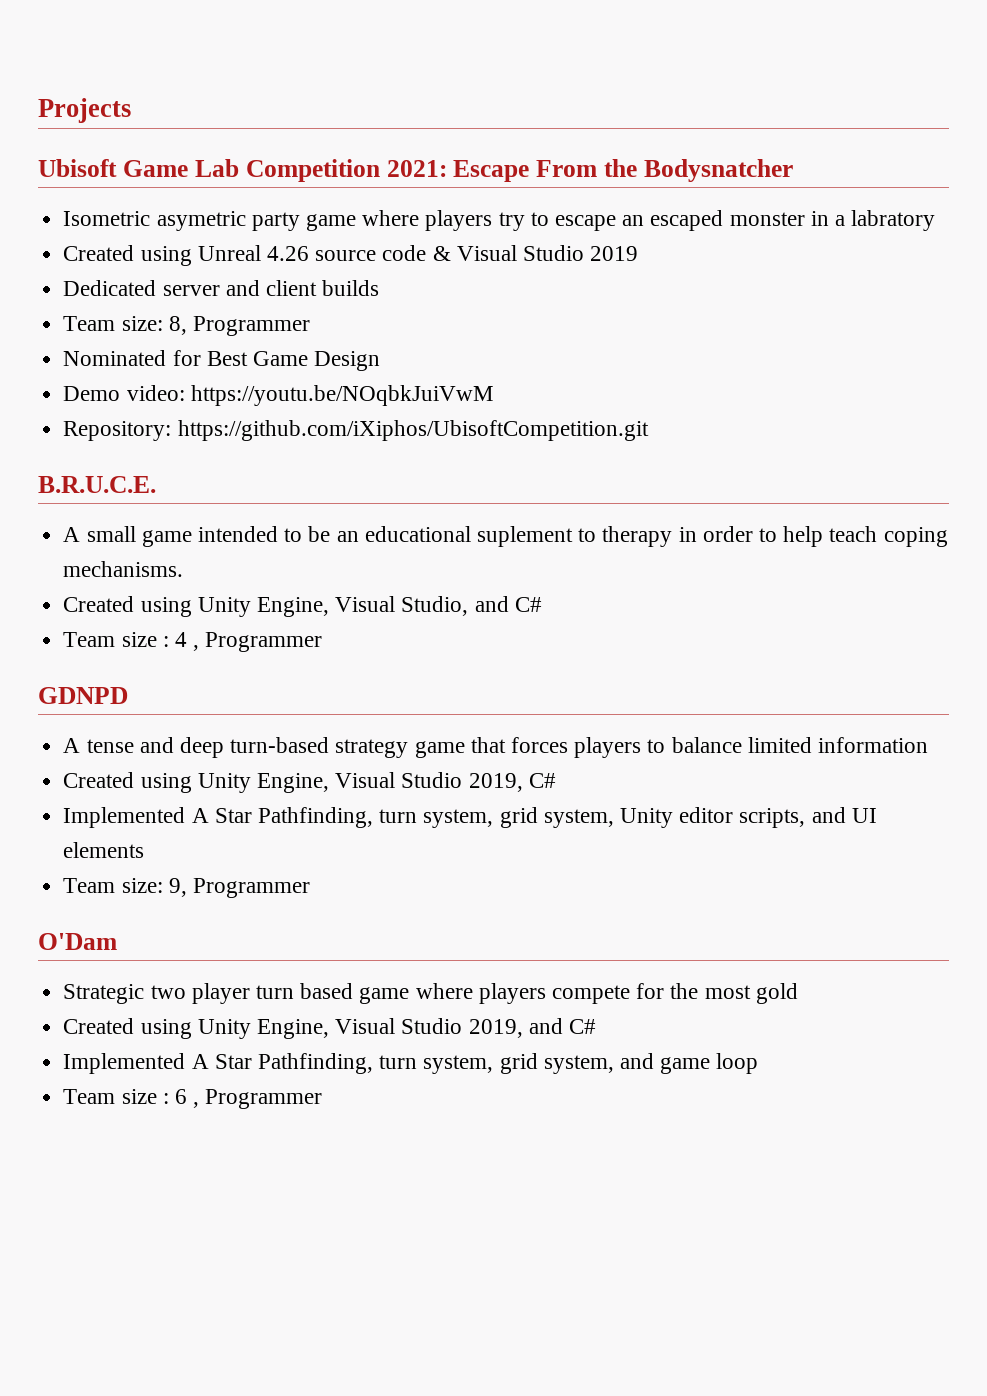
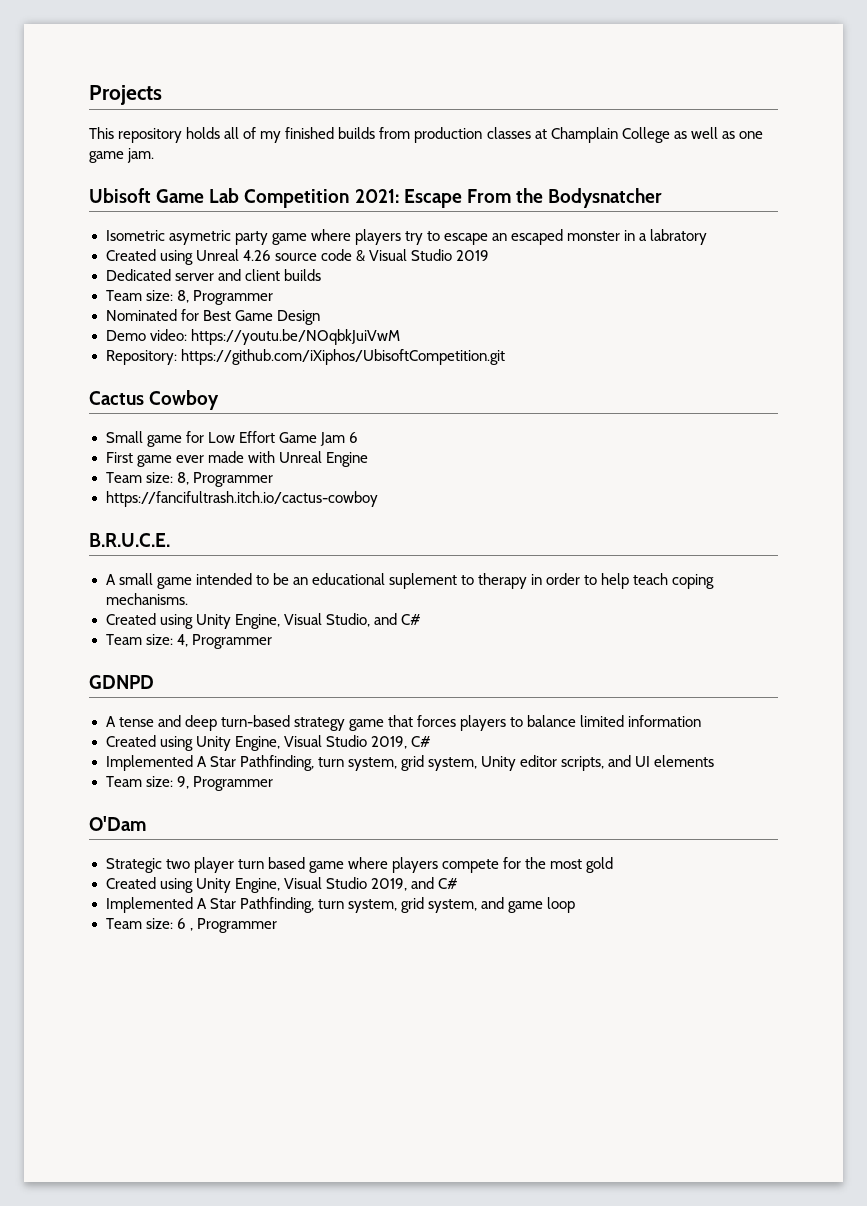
(131, 110) none -> [89,127,763,143] [89,148,155,163] // This repository holds all of my finished builds from production classes at Champlain College as well as one game jam.
(649, 430) none -> [89,390,220,410] [105,431,358,447] [105,451,368,467] [105,472,273,487] [105,491,379,507] // Cactus Cowboy // Small game for Low Effort Game Jam 6 // First game ever made with Unreal Engine // Team size: 8, Programmer // https://fancifultrash.itch.io/cactus-cowboy
[121,632,200,651] size : 4 , -> [145,634,188,647] size: 4,
[121,1089,169,1104] size : -> [145,918,173,929] size:

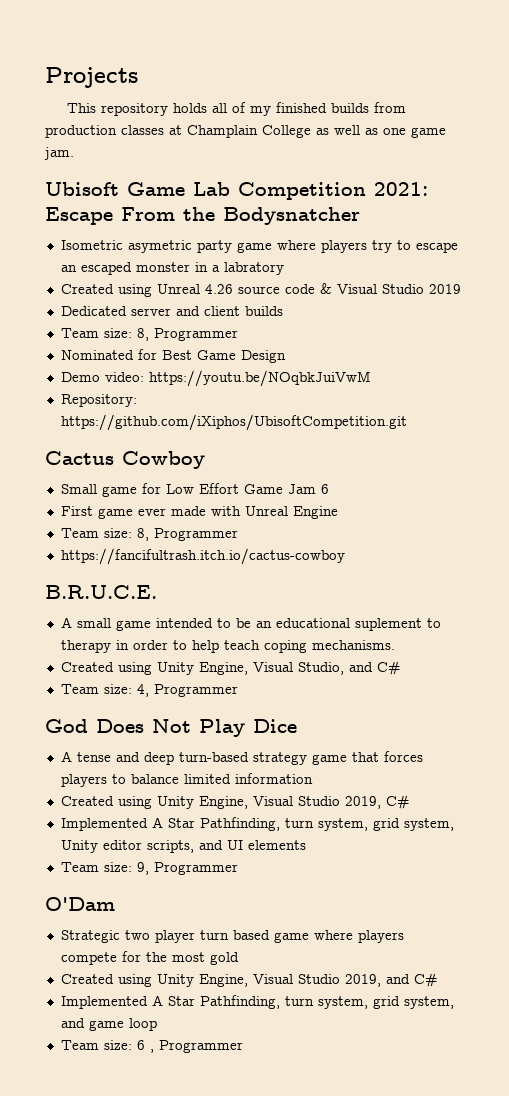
[89,675,154,689] GDNPD -> [45,719,297,737] God Does Not Play Dice

